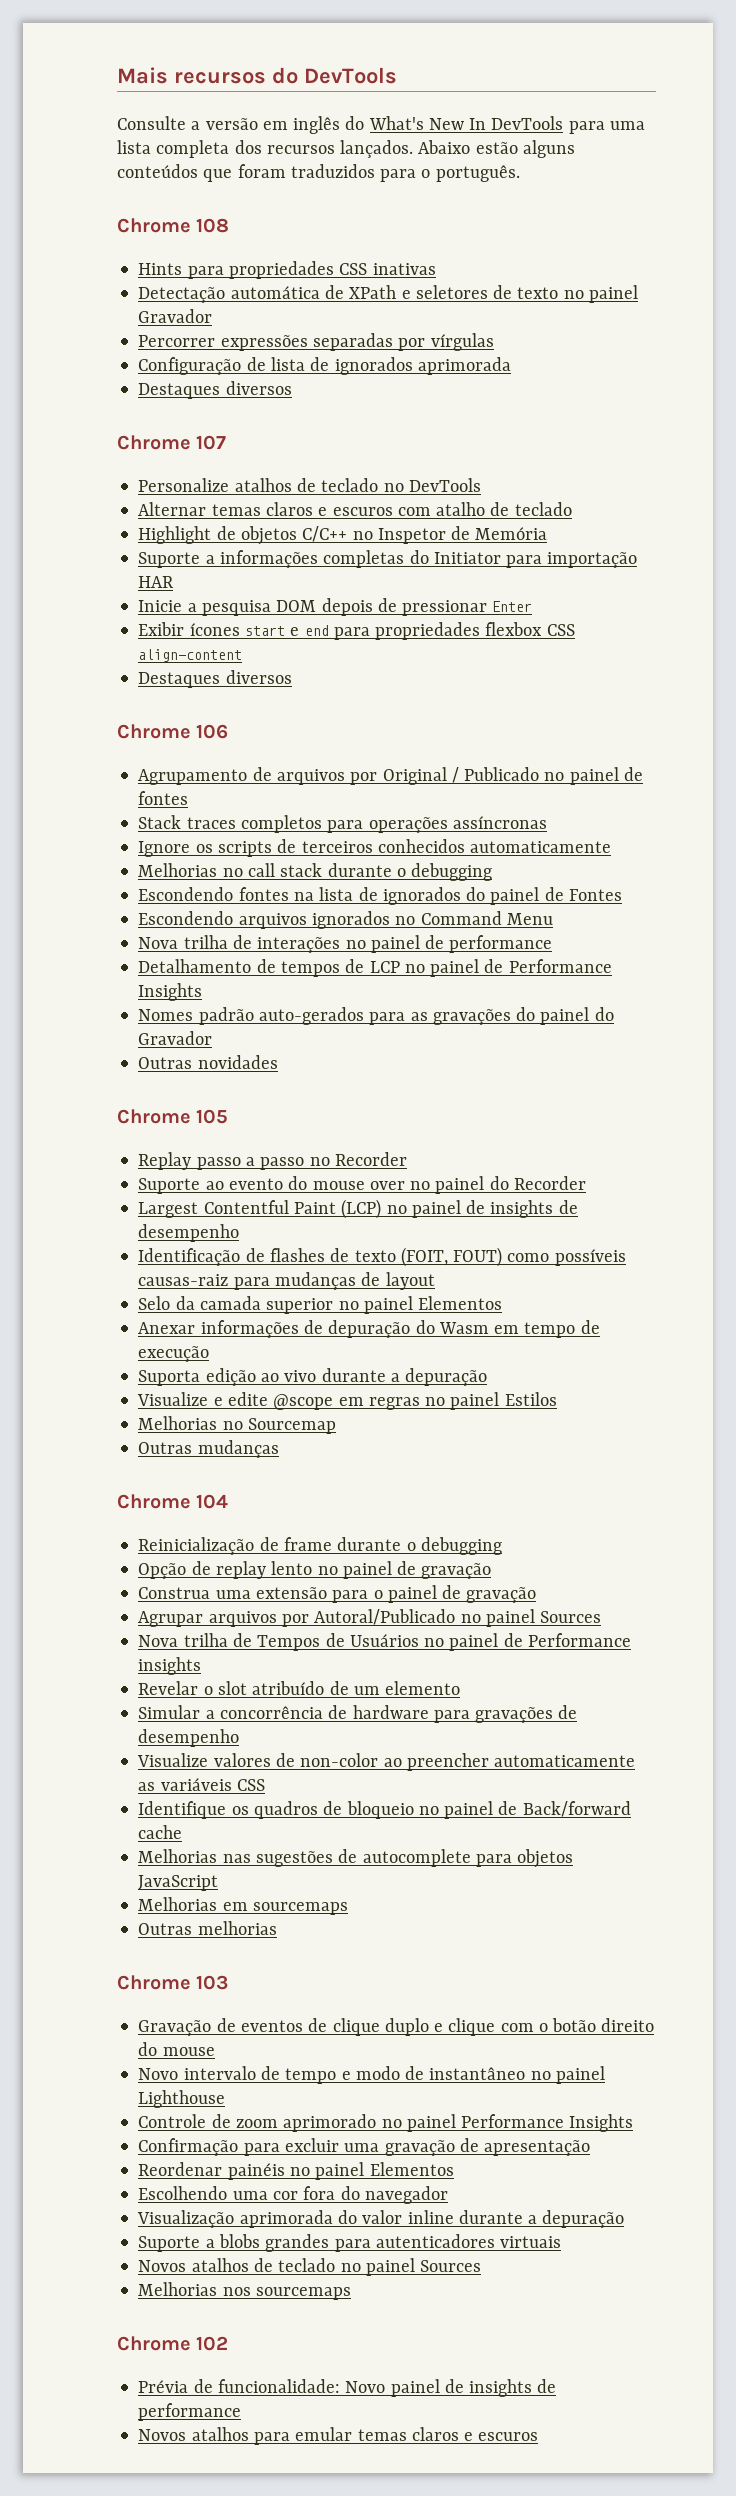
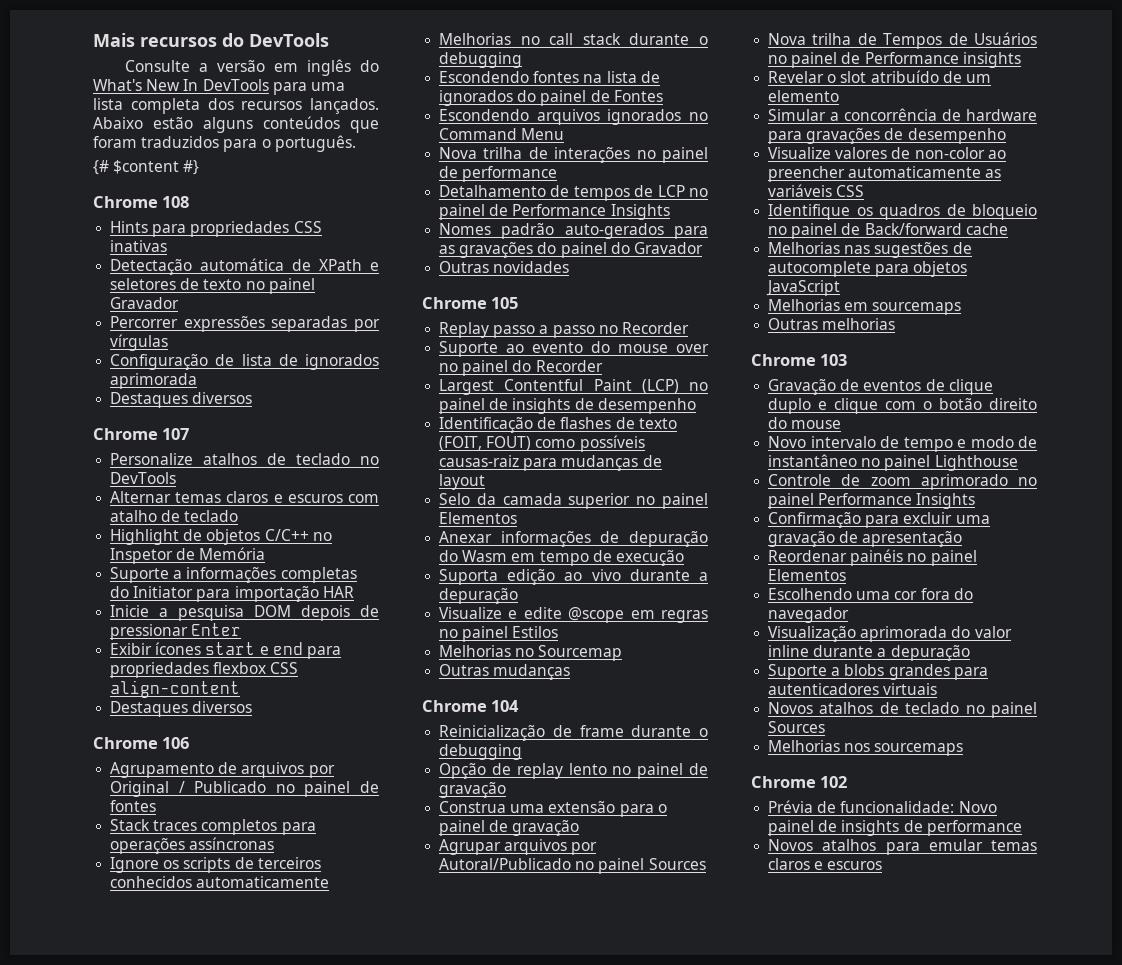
(520, 173) none -> [93,160,200,175] // {# $content #}

